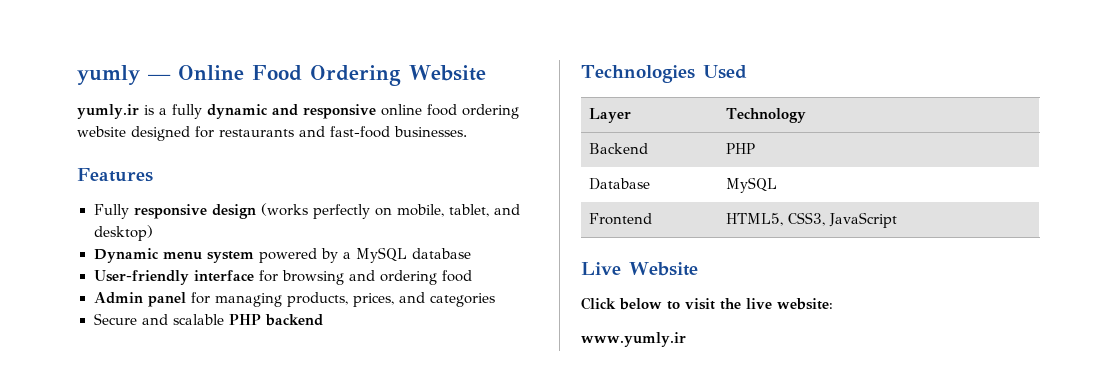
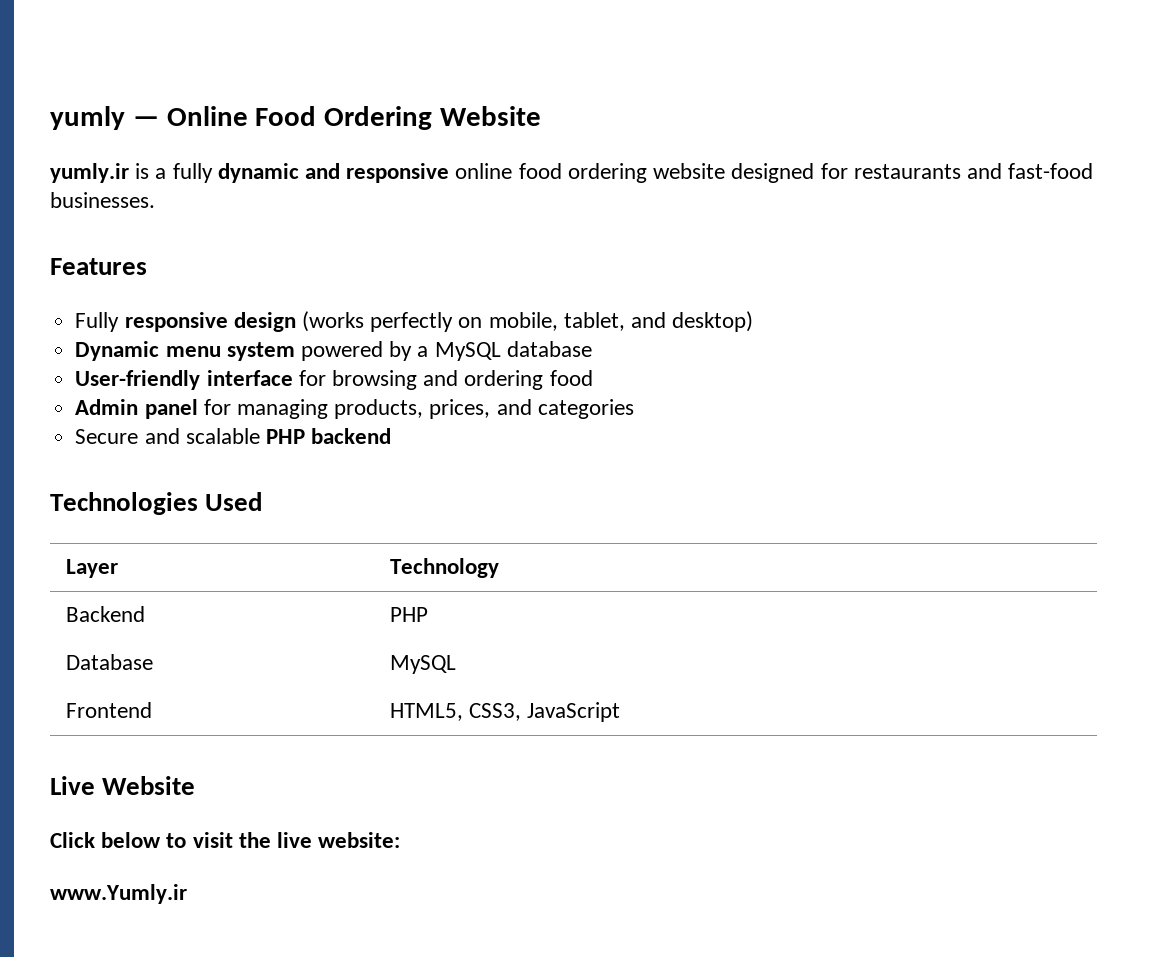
[581,332,686,347] www.yumly.ir -> [50,884,187,904] www.Yumly.ir

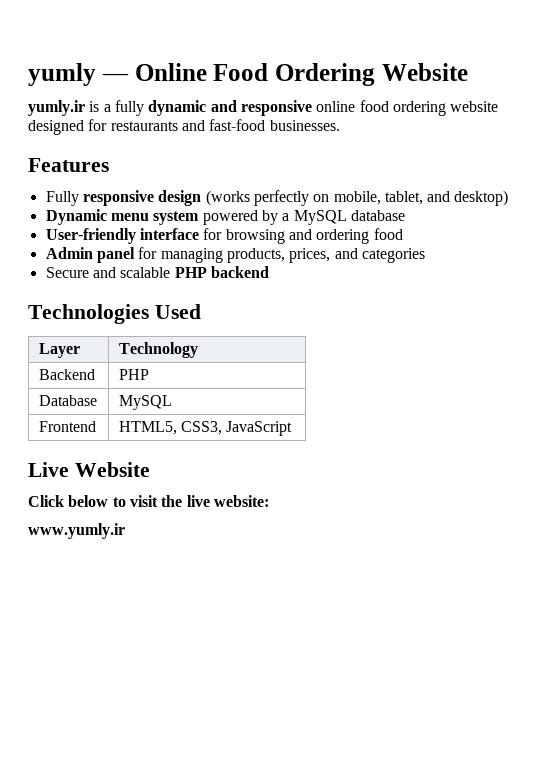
[50,884,187,904] www.Yumly.ir -> [28,523,125,539] www.yumly.ir

